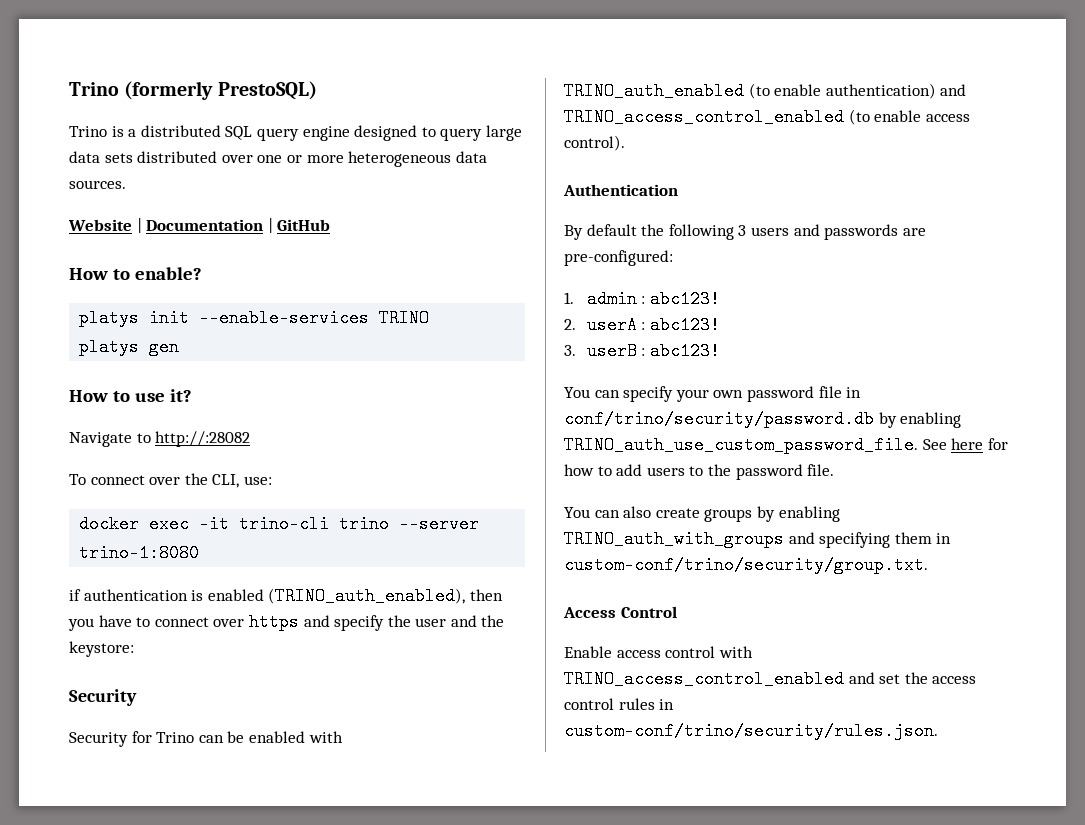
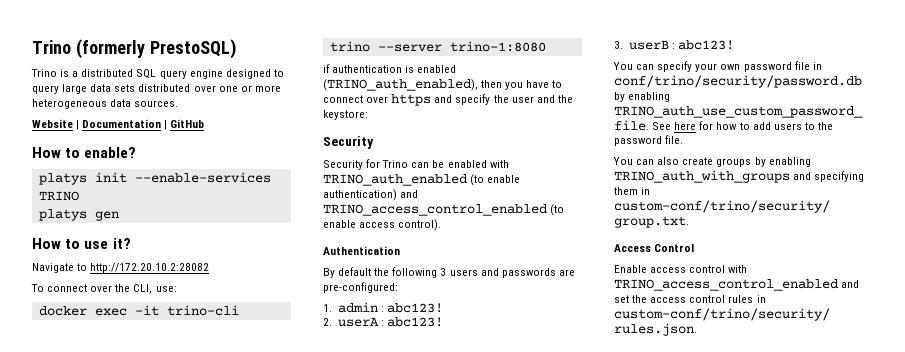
[155,431,251,447] http://:28082 -> [90,263,210,273] http://172.20.10.2:28082

